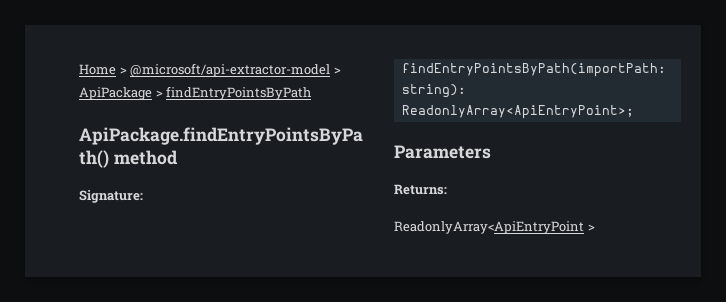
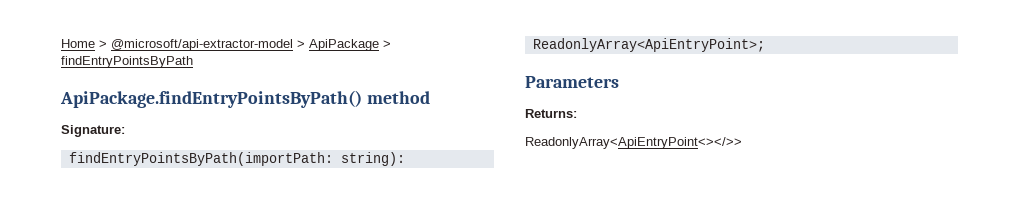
[394,221,595,234] ReadonlyArray<ApiEntryPoint > -> [525,137,742,149] ReadonlyArray<ApiEntryPoint<></>>

